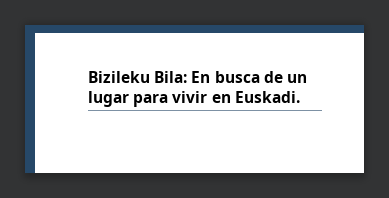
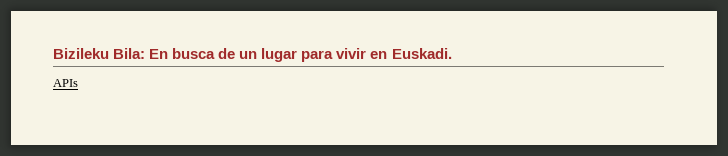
(300, 97) none -> [53,79,78,87] // APIs

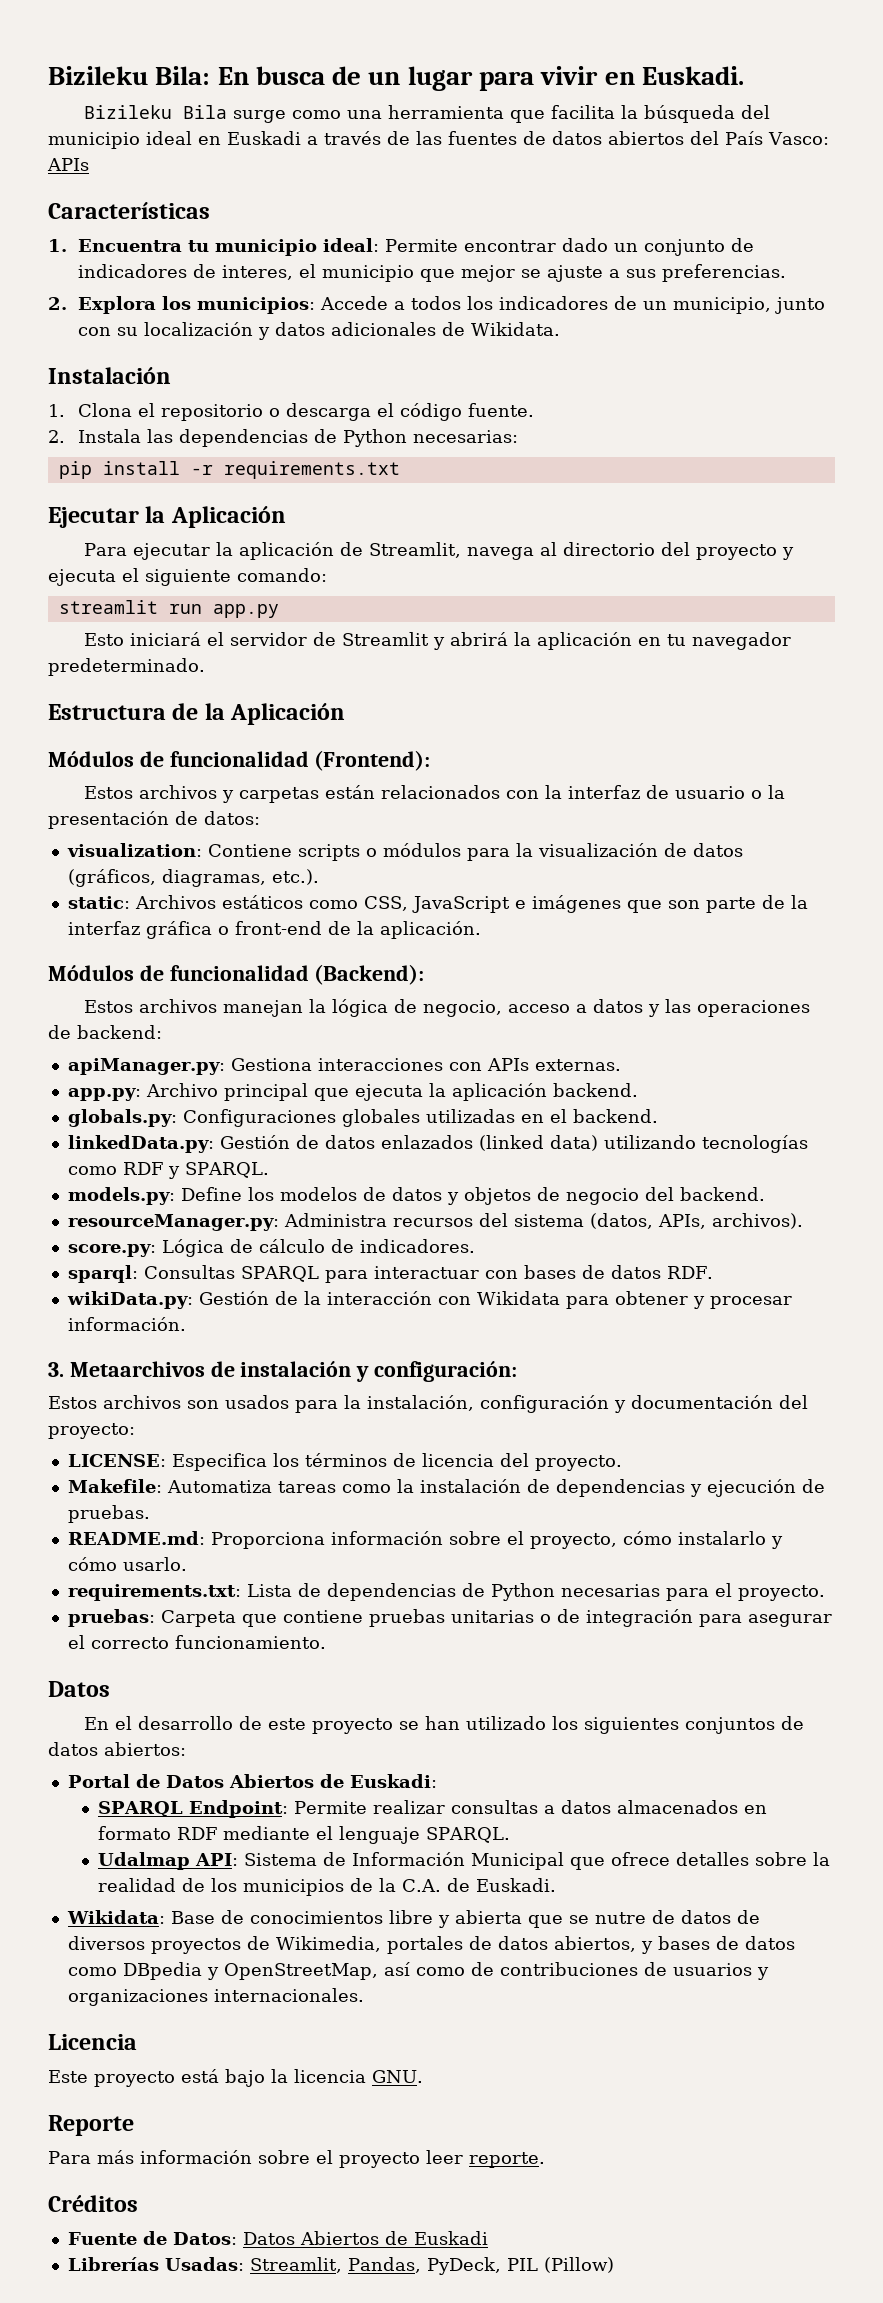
[53,79,78,87] APIs -> [83,105,770,123] [48,131,829,149] [47,158,89,171] [48,202,210,219] [48,238,755,256] [78,264,787,282] [48,296,826,314] [78,322,561,340] [48,367,171,384] [48,403,535,421] [48,429,519,447] [58,461,400,479] [48,506,286,528] [83,542,794,560] [48,568,327,586] [58,600,279,618] [83,632,791,650] [48,658,205,676] [48,703,346,725] [48,750,431,771] [83,785,785,803] [48,811,260,829] [66,843,743,861] [67,869,319,887] [67,895,808,913] [67,921,481,939] [48,964,425,985] [83,999,810,1017] [48,1025,162,1039] [67,1058,621,1075] [67,1083,638,1101] [67,1109,658,1127] [67,1135,808,1153] [67,1162,269,1179] [67,1187,765,1205] [67,1213,803,1231] [67,1239,475,1257] [67,1265,713,1283] [66,1291,792,1309] [67,1317,186,1331] [48,1361,518,1382] [48,1395,808,1413] [48,1423,135,1439] [67,1453,622,1471] [67,1479,825,1497] [67,1505,150,1523] [67,1531,783,1549] [67,1557,187,1571] [67,1583,825,1601] [67,1609,832,1627] [67,1635,326,1649] [48,1681,110,1697] [83,1716,804,1734] [48,1742,186,1756] [67,1774,437,1788] [97,1800,767,1818] [97,1826,510,1844] [97,1852,830,1870] [97,1878,556,1896] [66,1910,760,1928] [67,1936,795,1954] [67,1962,769,1980] [67,1988,364,2006] [48,2034,137,2050] [48,2069,423,2087] [48,2115,134,2136] [48,2150,545,2168] [48,2195,138,2212] [67,2231,488,2245] [67,2257,614,2275] Bizileku Bila surge como una herramienta que facilita la búsqueda del municipio ideal en Euskadi a través de las fuentes de datos abiertos del País Vasco: APIs // Características // 1. Encuentra tu municipio ideal: Permite encontrar dado un conjunto de indicadores de interes, el municipio que mejor se ajuste a sus preferencias. // 2. Explora los municipios: Accede a todos los indicadores de un municipio, junto con su localización y datos adicionales de Wikidata. // Instalación // 1. Clona el repositorio o descarga el código fuente. // 2. Instala las dependencias de Python necesarias: // pip install -r requirements.txt // Ejecutar la Aplicación // Para ejecutar la aplicación de Streamlit, navega al directorio del proyecto y ejecuta el siguiente comando: // streamlit run app.py // Esto iniciará el servidor de Streamlit y abrirá la aplicación en tu navegador predeterminado. // Estructura de la Aplicación // Módulos de funcionalidad (Frontend): // Estos archivos y carpetas están relacionados con la interfaz de usuario o la presentación de datos: // visualization: Contiene scripts o módulos para la visualización de datos (gráficos, diagramas, etc.). // static: Archivos estáticos como CSS, JavaScript e imágenes que son parte de la interfaz gráfica o front-end de la aplicación. // Módulos de funcionalidad (Backend): // Estos archivos manejan la lógica de negocio, acceso a datos y las operaciones de backend: // apiManager.py: Gestiona interacciones con APIs externas. // app.py: Archivo principal que ejecuta la aplicación backend. // globals.py: Configuraciones globales utilizadas en el backend. // linkedData.py: Gestión de datos enlazados (linked data) utilizando tecnologías como RDF y SPARQL. // models.py: Define los modelos de datos y objetos de negocio del backend. // resourceManager.py: Administra recursos del sistema (datos, APIs, archivos). // score.py: Lógica de cálculo de indicadores. // sparql: Consultas SPARQL para interactuar con bases de datos RDF. // wikiData.py: Gestión de la interacción con Wikidata para obtener y procesar información. // 3. Metaarchivos de instalación y configuración: // Estos archivos son usados para la instalación, configuración y documentación del proyecto: // LICENSE: Especifica los términos de licencia del proyecto. // Makefile: Automatiza tareas como la instalación de dependencias y ejecución de pruebas. // README.md: Proporciona información sobre el proyecto, cómo instalarlo y cómo usarlo. // requirements.txt: Lista de dependencias de Python necesarias para el proyecto. // pruebas: Carpeta que contiene pruebas unitarias o de integración para asegurar el correcto funcionamiento. // Datos // En el desarrollo de este proyecto se han utilizado los siguientes conjuntos de datos abiertos: // Portal de Datos Abiertos de Euskadi: // SPARQL Endpoint: Permite realizar consultas a datos almacenados en formato RDF mediante el lenguaje SPARQL. // Udalmap API: Sistema de Información Municipal que ofrece detalles sobre la realidad de los municipios de la C.A. de Euskadi. // Wikidata: Base de conocimientos libre y abierta que se nutre de datos de diversos proyectos de Wikimedia, portales de datos abiertos, y bases de datos como DBpedia y OpenStreetMap, así como de contribuciones de usuarios y organizaciones internacionales. // Licencia // Este proyecto está bajo la licencia GNU. // Reporte // Para más información sobre el proyecto leer reporte. // Créditos // Fuente de Datos: Datos Abiertos de Euskadi // Librerías Usadas: Streamlit, Pandas, PyDeck, PIL (Pillow)

